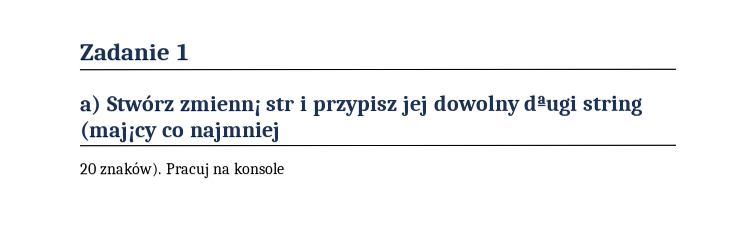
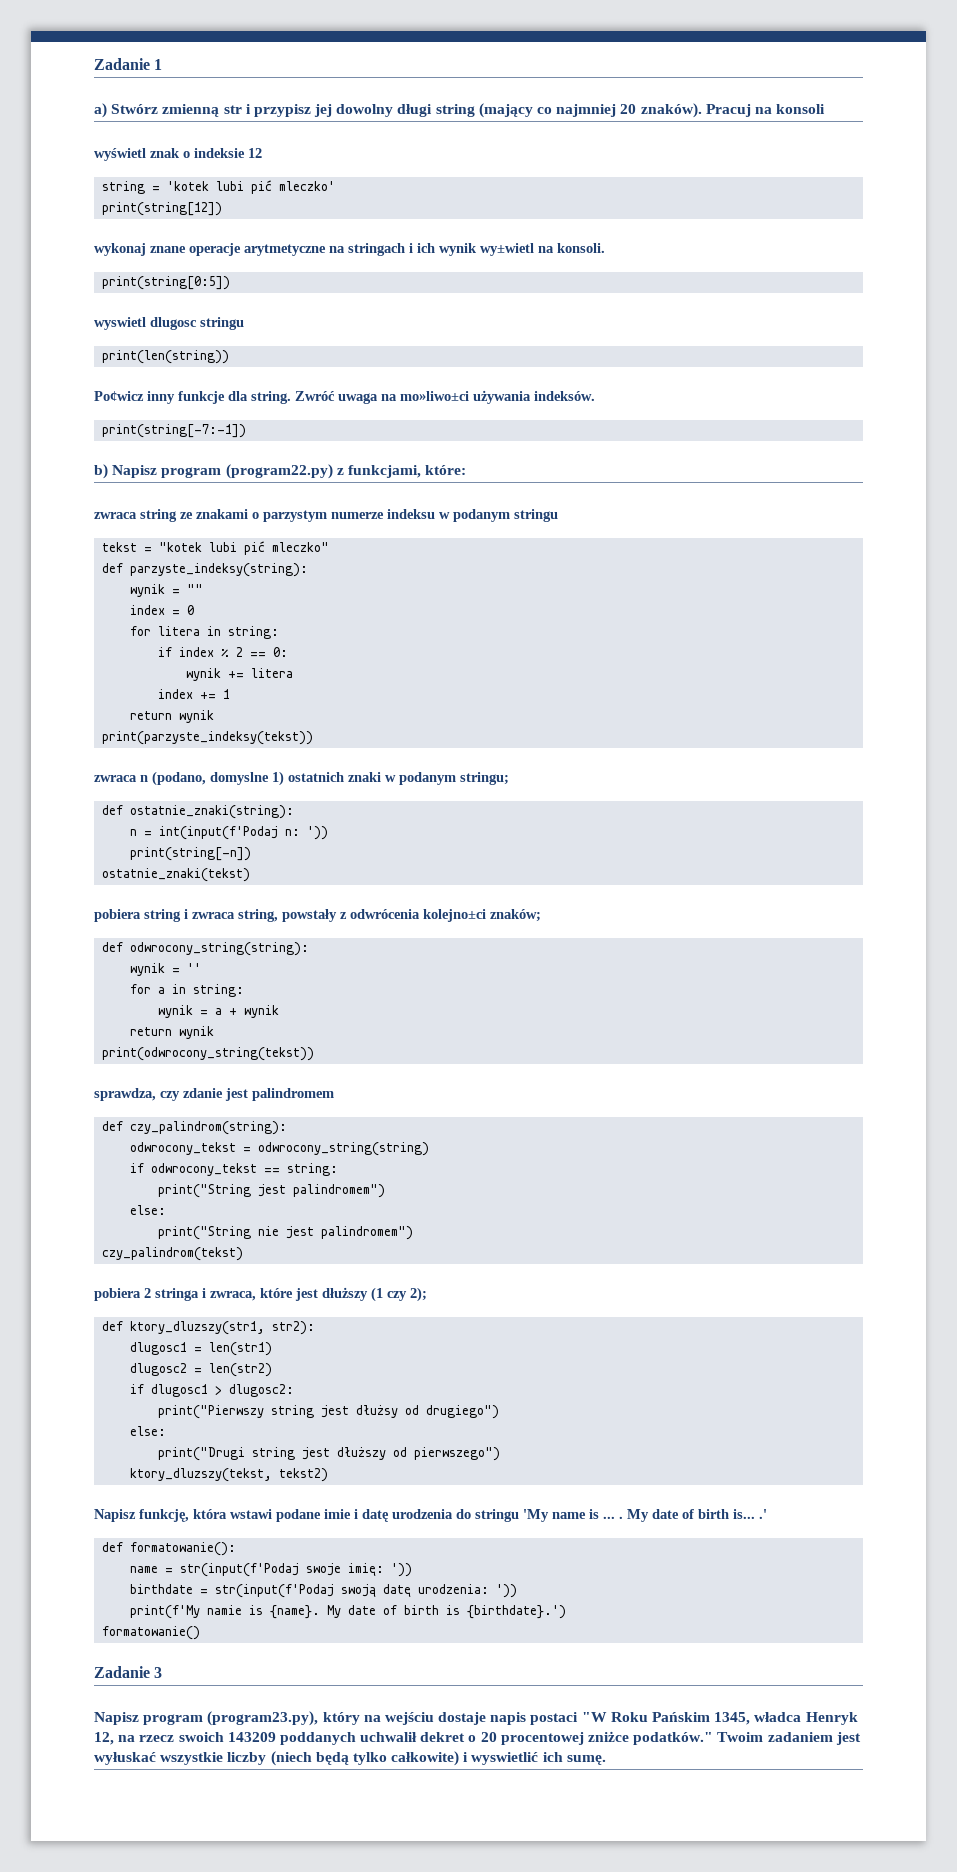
[178,96,261,117] zmienn¡ -> [162,104,220,117] zmienną
[523,94,643,116] [79,120,158,143] dªugi string (maj¡cy -> [397,103,533,118] długi string (mający
(281, 132) // -> (617, 110) none
[234,162,286,175] konsole -> [776,104,826,114] [94,148,262,161] [102,180,336,194] [102,202,223,216] [94,243,605,256] [102,276,231,290] [94,317,244,330] [102,350,230,364] [94,390,595,404] [102,424,247,438] [94,464,467,479] [94,509,558,522] [102,541,330,555] [102,563,309,577] [130,584,204,597] [130,605,195,615] [130,626,280,639] [158,647,289,657] [186,668,294,681] [158,689,231,699] [130,710,215,723] [102,731,314,745] [94,771,509,786] [102,805,295,819] [130,826,329,840] [130,847,252,861] [102,868,251,882] [94,909,541,922] [102,942,310,956] [130,963,202,976] [130,984,245,997] [158,1005,280,1018] [130,1026,215,1039] [102,1047,315,1061] [94,1088,334,1101] [102,1121,288,1135] [130,1142,430,1156] [130,1163,339,1176] [158,1184,386,1198] [130,1205,167,1215] [158,1226,414,1240] [102,1247,244,1261] [94,1287,427,1302] [102,1321,316,1335] [130,1342,273,1356] [130,1363,273,1377] [130,1384,295,1397] [158,1405,500,1419] [130,1426,167,1436] [158,1447,501,1461] [130,1468,329,1482] [94,1509,767,1522] [102,1542,237,1556] [130,1563,413,1577] [130,1584,518,1598] [130,1605,567,1619] [102,1626,201,1640] [94,1666,163,1678] [94,1711,858,1726] [94,1731,861,1745] [94,1751,606,1766] konsoli // wyświetl znak o indeksie 12 // string = 'kotek lubi pić mleczko' // print(string[12]) // wykonaj znane operacje arytmetyczne na stringach i ich wynik wy±wietl na konsoli. // print(string[0:5]) // wyswietl dlugosc stringu // print(len(string)) // Po¢wicz inny funkcje dla string. Zwróć uwaga na mo»liwo±ci używania indeksów. // print(string[-7:-1]) // b) Napisz program (program22.py) z funkcjami, które: // zwraca string ze znakami o parzystym numerze indeksu w podanym stringu // tekst = "kotek lubi pić mleczko" // def parzyste_indeksy(string): // wynik = "" // index = 0 // for litera in string: // if index % 2 == 0: // wynik += litera // index += 1 // return wynik // print(parzyste_indeksy(tekst)) // zwraca n (podano, domyslne 1) ostatnich znaki w podanym stringu; // def ostatnie_znaki(string): // n = int(input(f'Podaj n: ')) // print(string[-n]) // ostatnie_znaki(tekst) // pobiera string i zwraca string, powstały z odwrócenia kolejno±ci znaków; // def odwrocony_string(string): // wynik = '' // for a in string: // wynik = a + wynik // return wynik // print(odwrocony_string(tekst)) // sprawdza, czy zdanie jest palindromem // def czy_palindrom(string): // odwrocony_tekst = odwrocony_string(string) // if odwrocony_tekst == string: // print("String jest palindromem") // else: // print("String nie jest palindromem") // czy_palindrom(tekst) // pobiera 2 stringa i zwraca, które jest dłuższy (1 czy 2); // def ktory_dluzszy(str1, str2): // dlugosc1 = len(str1) // dlugosc2 = len(str2) // if dlugosc1 > dlugosc2: // print("Pierwszy string jest dłużsy od drugiego") // else: // print("Drugi string jest dłuższy od pierwszego") // ktory_dluzszy(tekst, tekst2) // Napisz funkcję, która wstawi podane imie i datę urodzenia do stringu 'My name is ... . My date of birth is... .' // def formatowanie(): // name = str(input(f'Podaj swoje imię: ')) // birthdate = str(input(f'Podaj swoją datę urodzenia: ')) // print(f'My namie is {name}. My date of birth is {birthdate}.') // formatowanie() // Zadanie 3 // Napisz program (program23.py), który na wejściu dostaje napis postaci "W Roku Pańskim 1345, władca Henryk 12, na rzecz swoich 143209 poddanych uchwalił dekret o 20 procentowej zniżce podatków." Twoim zadaniem jest wyłuskać wszystkie liczby (niech będą tylko całkowite) i wyswietlić ich sumę.

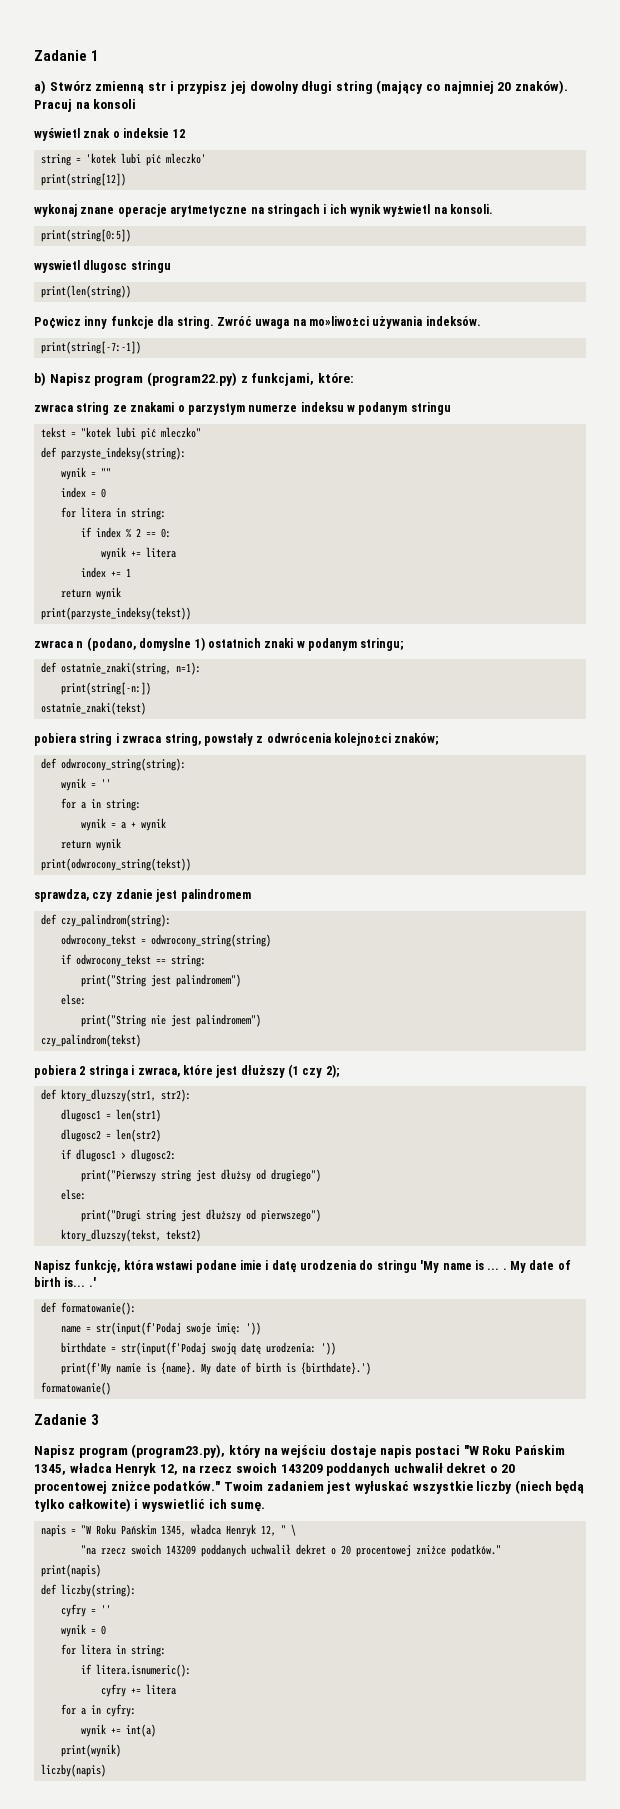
[130,805,295,819] [130,826,329,840] [130,847,252,861] ostatnie_znaki(string): // n = int(input(f'Podaj n: ')) // print(string[-n]) -> [60,662,201,675] [60,682,151,695] ostatnie_znaki(string, n=1): // print(string[-n:])
(606, 1760) none -> [40,1524,296,1537] [80,1544,501,1557] [40,1564,101,1577] [40,1584,136,1597] [60,1604,111,1617] [60,1624,106,1637] [60,1644,166,1657] [80,1664,191,1677] [100,1684,176,1697] [60,1704,136,1717] [80,1724,156,1737] [60,1744,121,1757] [40,1764,106,1777] // napis = "W Roku Pańskim 1345, władca Henryk 12, " \ // "na rzecz swoich 143209 poddanych uchwalił dekret o 20 procentowej zniżce podatków." // print(napis) // def liczby(string): // cyfry = '' // wynik = 0 // for litera in string: // if litera.isnumeric(): // cyfry += litera // for a in cyfry: // wynik += int(a) // print(wynik) // liczby(napis)

